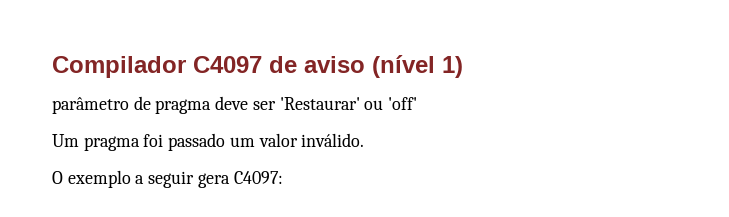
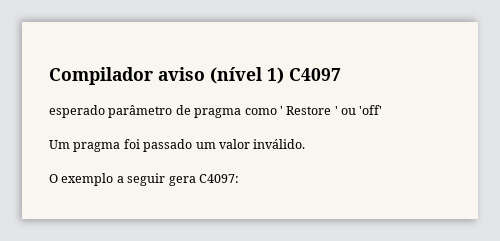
[193,56,297,73] C4097 de -> (153, 76) none
(463, 67) // -> [289,68,341,81] [49,105,105,118] C4097 // esperado
[215,96,360,110] deve ser 'Restaurar' -> [244,106,338,115] como ' Restore '

